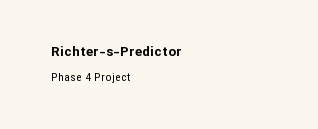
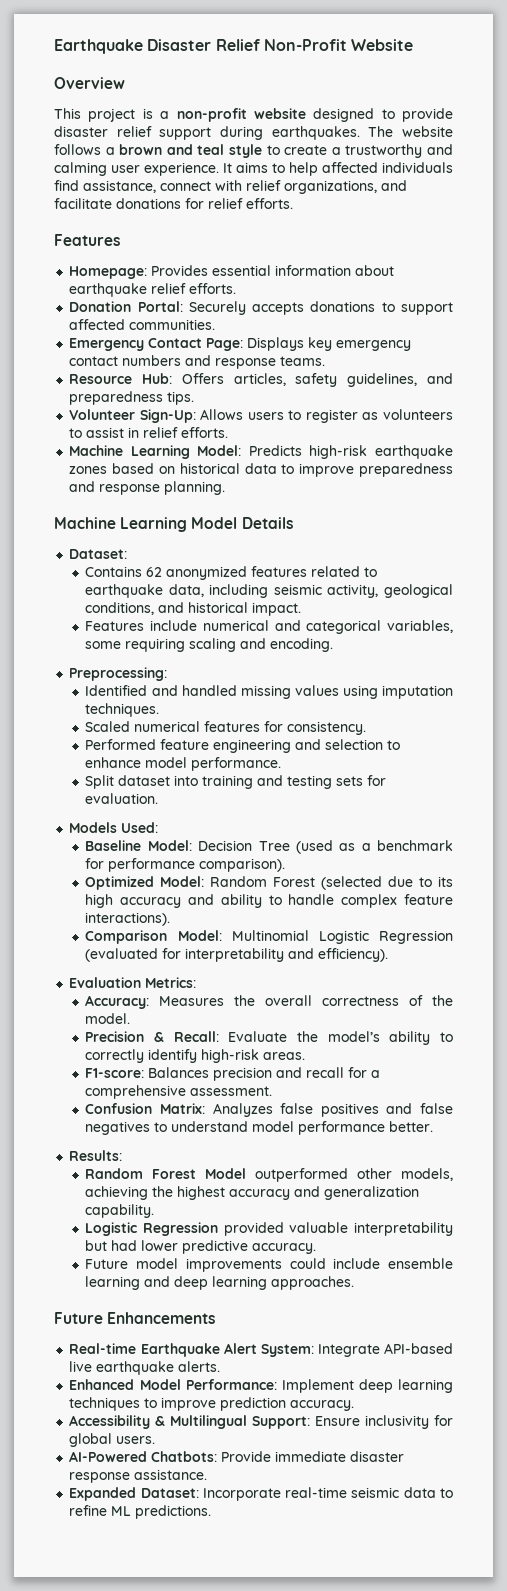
[51,46,182,56] [51,73,131,83] Richter-s-Predictor // Phase 4 Project -> [54,39,414,54] [54,77,125,89] [54,108,453,122] [54,126,453,140] [54,144,454,158] [54,162,453,176] [54,180,407,194] [54,198,293,209] [54,234,120,246] [69,265,395,279] [69,283,237,297] [69,301,453,315] [69,319,216,330] [69,337,412,351] [69,355,326,369] [69,373,453,387] [69,391,195,405] [69,409,453,423] [69,427,229,438] [69,445,453,459] [69,463,454,477] [69,481,226,495] [54,517,293,532] [69,549,128,559] [85,566,378,580] [85,584,453,598] [85,602,302,616] [85,620,453,634] [85,638,334,652] [69,667,168,681] [85,685,453,699] [85,703,160,717] [85,721,367,735] [85,739,401,753] [85,757,282,771] [85,775,387,789] [85,793,159,804] [69,822,159,833] [85,840,454,854] [85,858,286,872] [85,876,453,890] [85,894,453,908] [85,912,171,926] [85,930,453,944] [85,948,389,962] [69,977,197,988] [85,995,453,1009] [85,1013,131,1024] [85,1031,453,1045] [85,1049,306,1063] [85,1067,381,1081] [85,1085,273,1099] [85,1103,453,1117] [85,1121,434,1135] [69,1150,123,1161] [85,1168,453,1182] [85,1186,420,1200] [85,1204,155,1218] [85,1222,453,1236] [85,1240,317,1254] [85,1258,453,1272] [85,1276,355,1290] [54,1312,216,1324] [69,1343,453,1357] [69,1361,221,1375] [69,1379,453,1393] [69,1397,355,1411] [69,1415,454,1429] [69,1433,156,1447] [69,1451,405,1462] [69,1469,208,1483] [69,1487,453,1501] [69,1505,212,1519] Earthquake Disaster Relief Non-Profit Website // Overview // This project is a non-profit website designed to provide disaster relief support during earthquakes. The website follows a brown and teal style to create a trustworthy and calming user experience. It aims to help affected individuals find assistance, connect with relief organizations, and facilitate donations for relief efforts. // Features // Homepage: Provides essential information about earthquake relief efforts. // Donation Portal: Securely accepts donations to support affected communities. // Emergency Contact Page: Displays key emergency contact numbers and response teams. // Resource Hub: Offers articles, safety guidelines, and preparedness tips. // Volunteer Sign-Up: Allows users to register as volunteers to assist in relief efforts. // Machine Learning Model: Predicts high-risk earthquake zones based on historical data to improve preparedness and response planning. // Machine Learning Model Details // Dataset: // Contains 62 anonymized features related to earthquake data, including seismic activity, geological conditions, and historical impact. // Features include numerical and categorical variables, some requiring scaling and encoding. // Preprocessing: // Identified and handled missing values using imputation techniques. // Scaled numerical features for consistency. // Performed feature engineering and selection to enhance model performance. // Split dataset into training and testing sets for evaluation. // Models Used: // Baseline Model: Decision Tree (used as a benchmark for performance comparison). // Optimized Model: Random Forest (selected due to its high accuracy and ability to handle complex feature interactions). // Comparison Model: Multinomial Logistic Regression (evaluated for interpretability and efficiency). // Evaluation Metrics: // Accuracy: Measures the overall correctness of the model. // Precision & Recall: Evaluate the model’s ability to correctly identify high-risk areas. // F1-score: Balances precision and recall for a comprehensive assessment. // Confusion Matrix: Analyzes false positives and false negatives to understand model performance better. // Results: // Random Forest Model outperformed other models, achieving the highest accuracy and generalization capability. // Logistic Regression provided valuable interpretability but had lower predictive accuracy. // Future model improvements could include ensemble learning and deep learning approaches. // Future Enhancements // Real-time Earthquake Alert System: Integrate API-based live earthquake alerts. // Enhanced Model Performance: Implement deep learning techniques to improve prediction accuracy. // Accessibility & Multilingual Support: Ensure inclusivity for global users. // AI-Powered Chatbots: Provide immediate disaster response assistance. // Expanded Dataset: Incorporate real-time seismic data to refine ML predictions.

